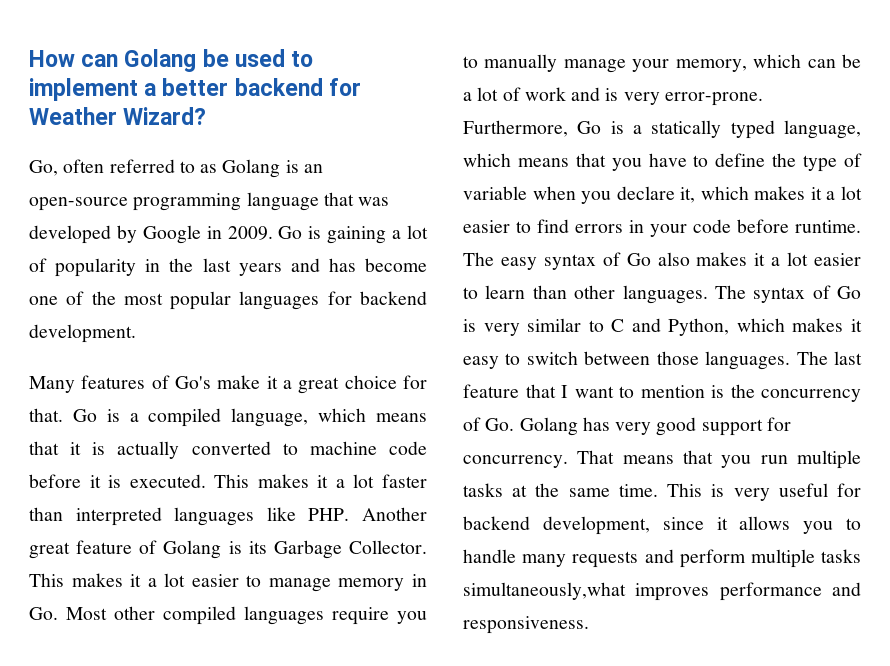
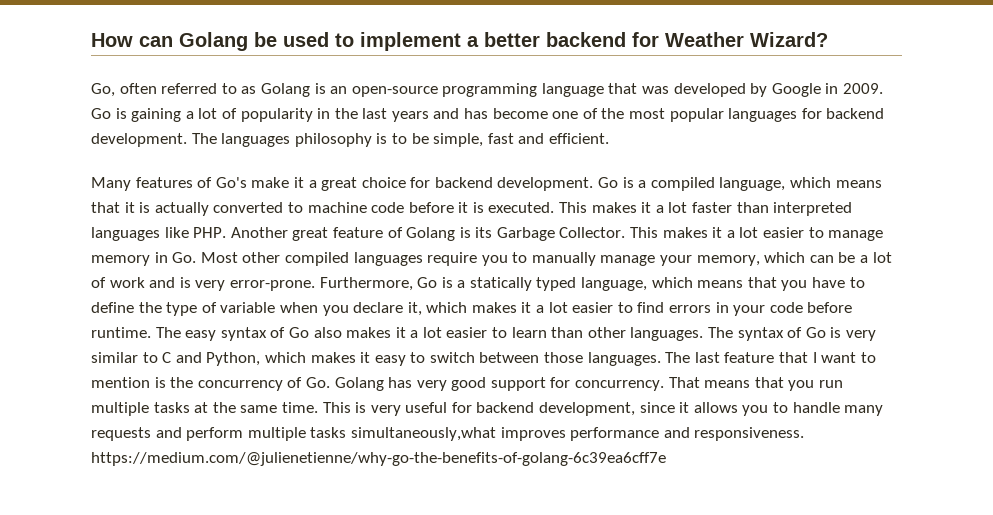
(136, 333) none -> [191,133,609,147] The languages philosophy is to be simple, fast and efficient.
[29,408,63,422] that. -> [434,177,594,191] backend development.
(589, 625) none -> [91,452,666,466] https://medium.com/@julienetienne/why-go-the-benefits-of-golang-6c39ea6cff7e

